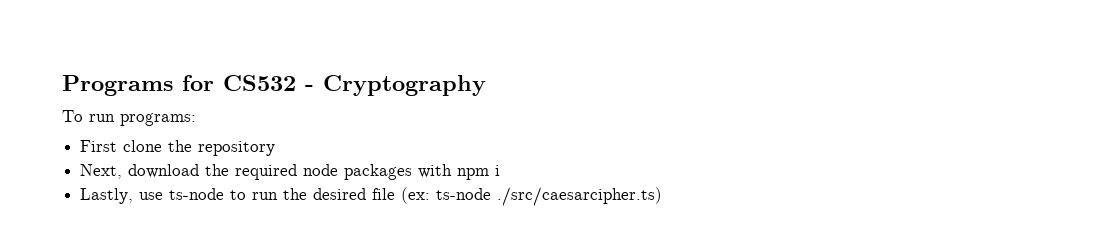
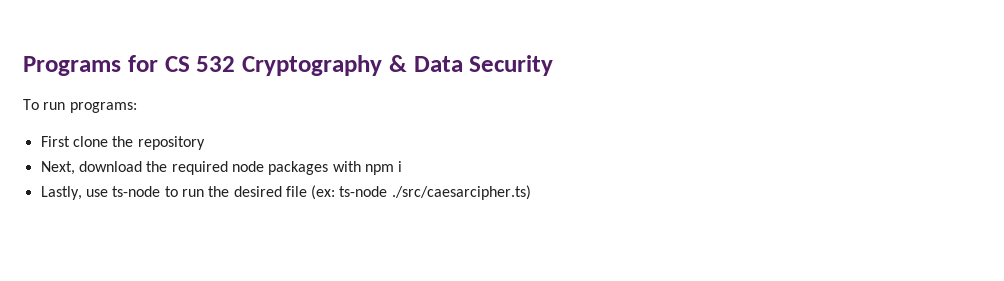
[223,75,314,91] CS532 - -> [164,56,236,72] CS 532
(486, 85) none -> [388,55,554,76] & Data Security

